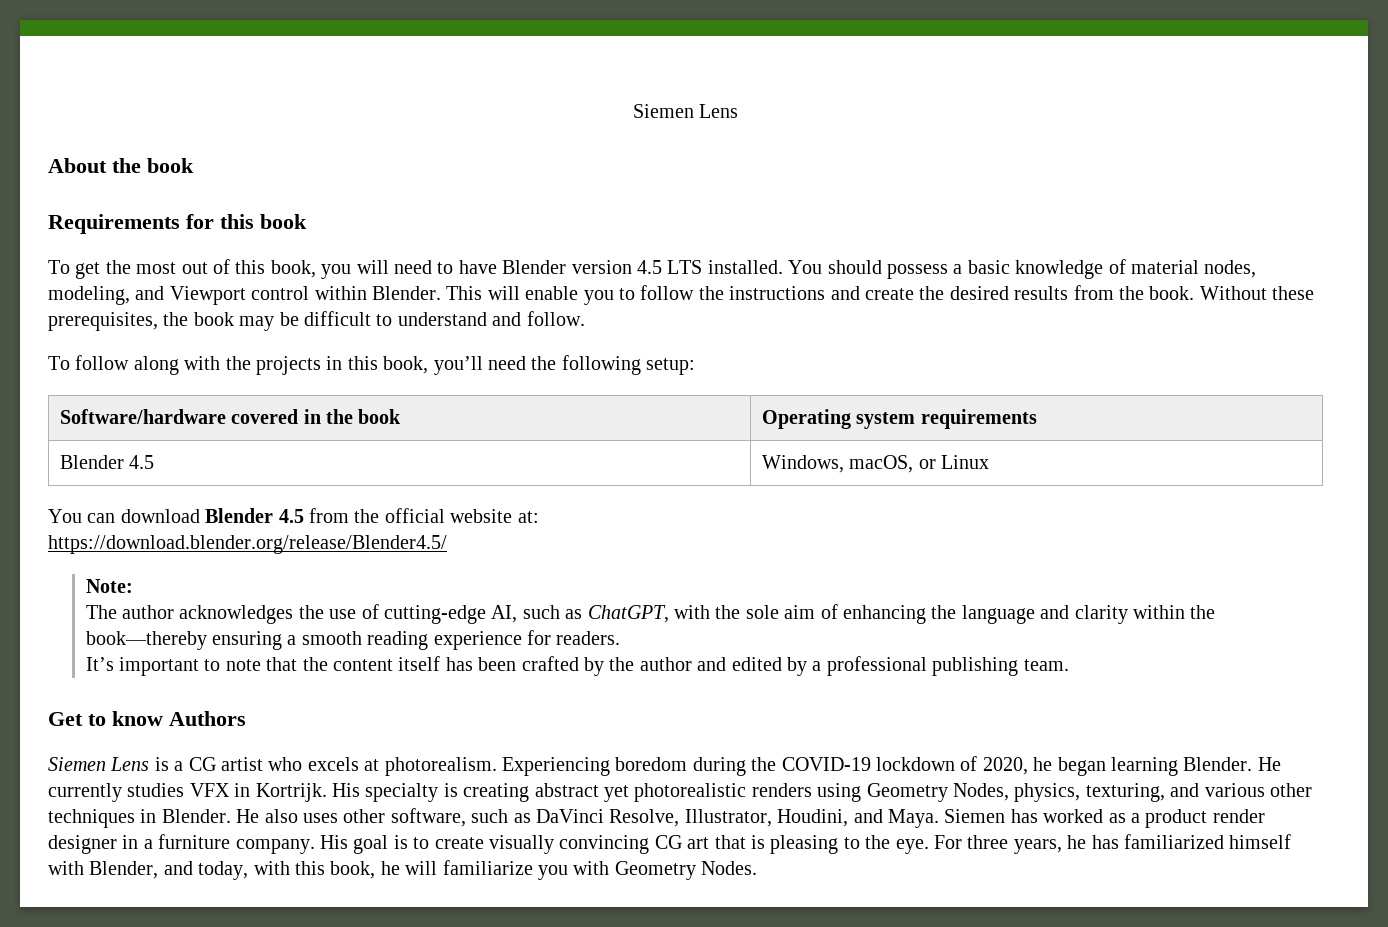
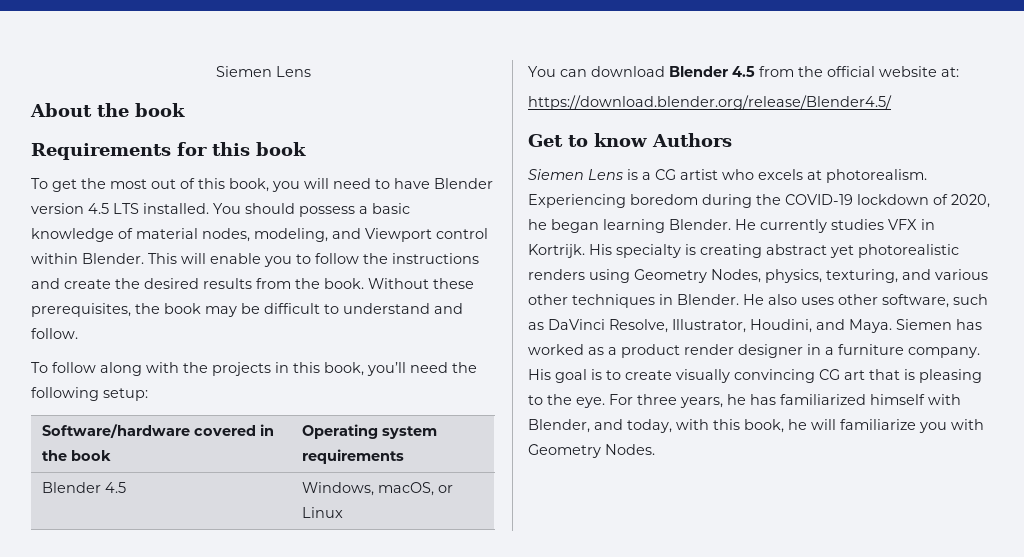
[85,579,133,593] [85,604,1216,624] [85,630,621,650] [85,656,1069,676] // Note: // The author acknowledges the use of cutting-edge AI, such as ChatGPT, with the sole aim of enhancing the language and clarity within the book—thereby ensuring a smooth reading experience for readers. // It’s important to note that the content itself has been crafted by the author and edited by a professional publishing team. -> (892, 102) none

